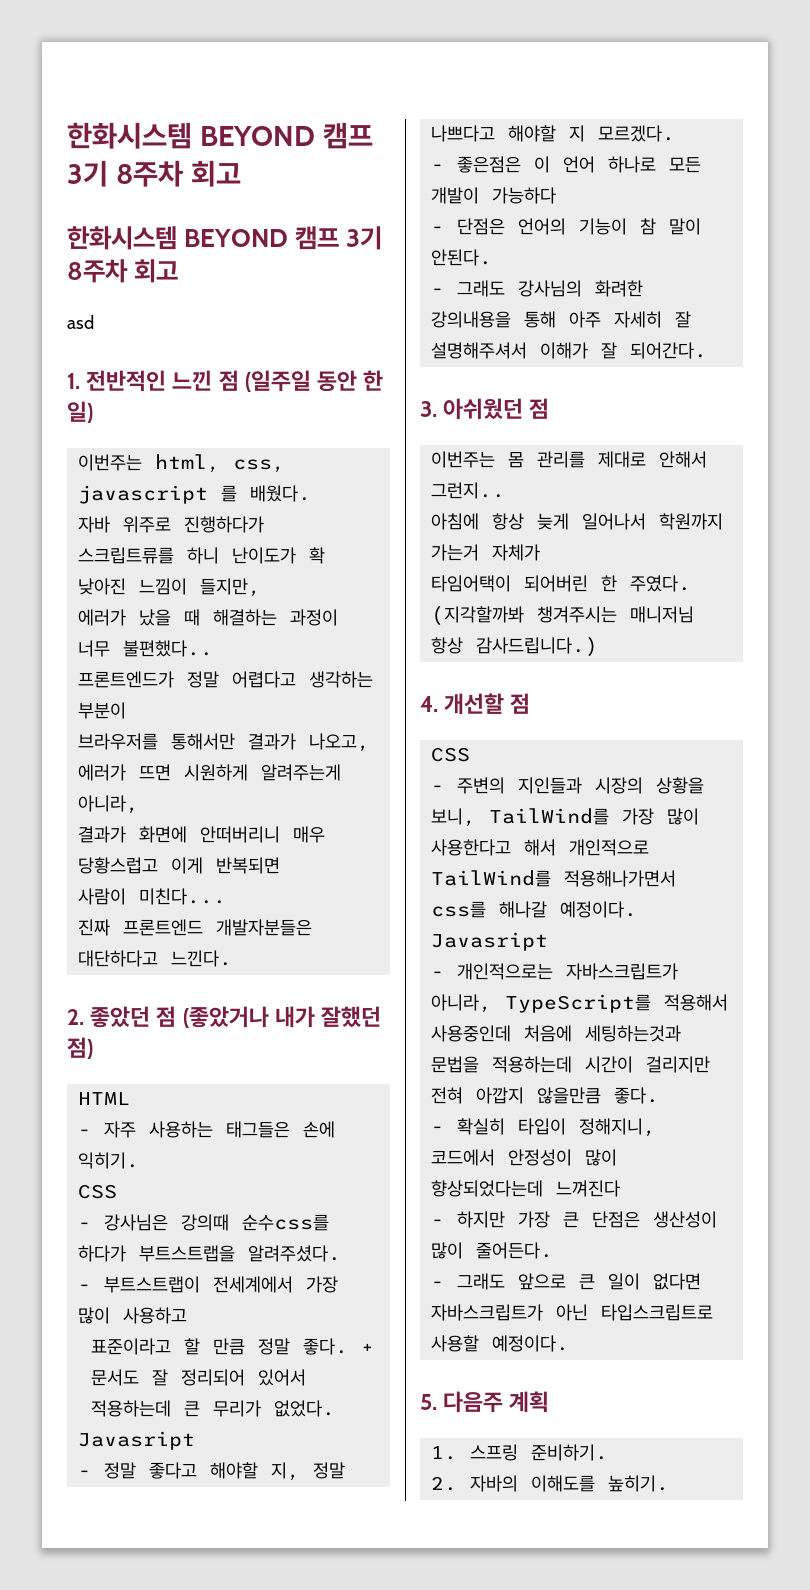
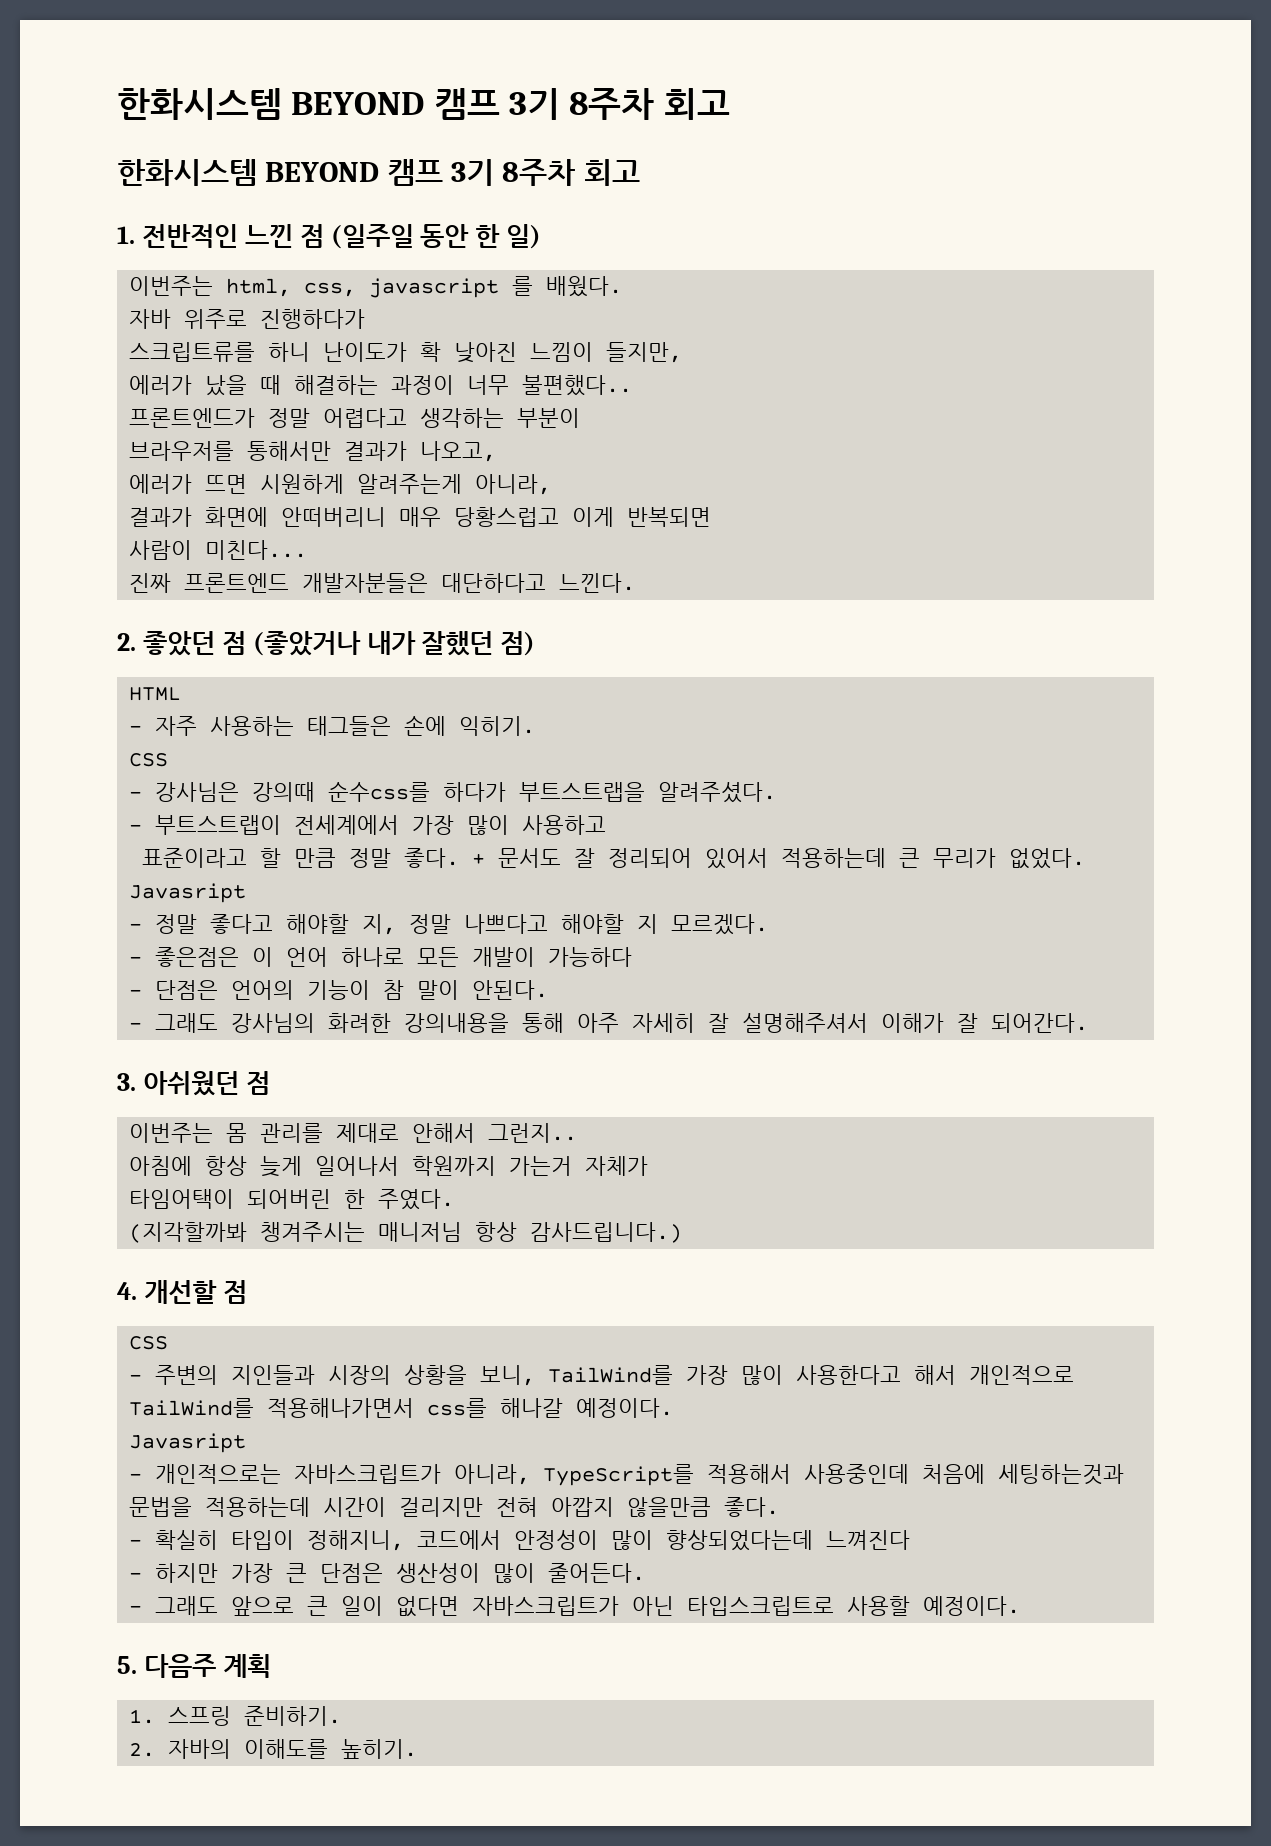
[67,315,94,329] // asd -> (640, 172) none

